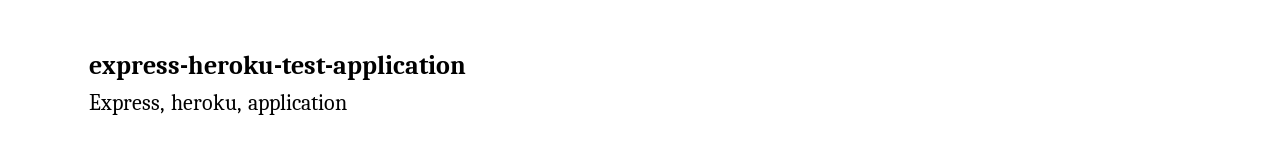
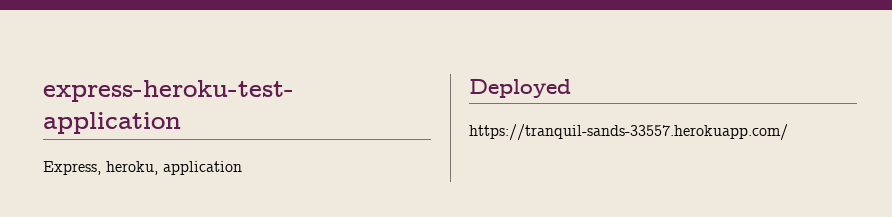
(347, 104) none -> [469,79,571,98] [469,124,788,141] // Deployed // https://tranquil-sands-33557.herokuapp.com/

